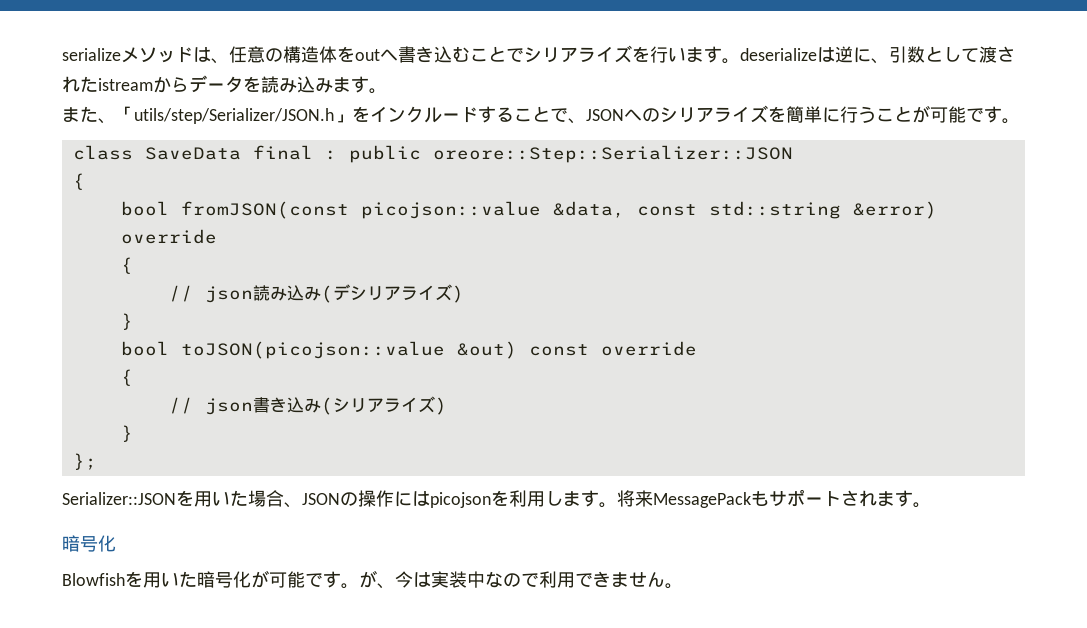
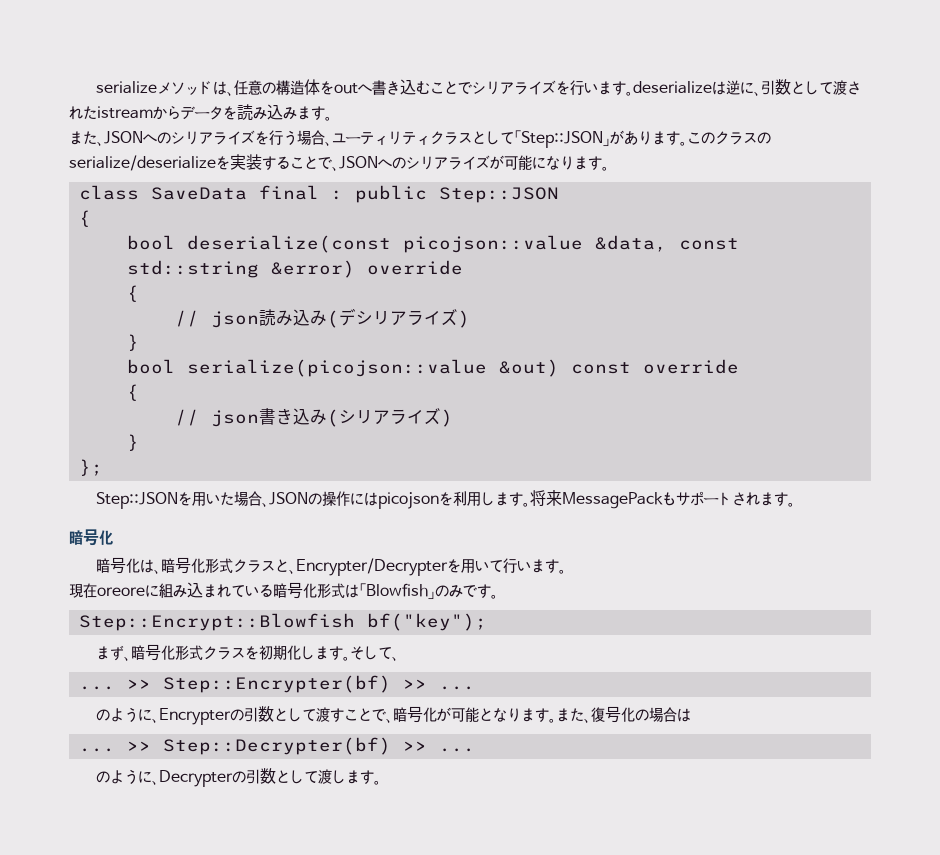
[116,106,478,124] 「utils/step/Serializer/JSON.h」をインクルード -> [104,130,771,148] [69,154,262,171] JSONへのシリアライズを行う場合、ユーティリティクラスとして「Step::JSON」があります。このクラスのserialize/deserializeを実装
[768,105,984,123] を簡単に行うことが可能で -> [490,155,588,170] が可能になりま
[432,145,793,163] oreore::Step::Serializer::JSON -> [438,187,559,203] Step::JSON
[180,201,349,219] fromJSON(const -> [186,235,391,253] deserialize(const
[180,341,445,359] toJSON(picojson::value -> [186,359,487,377] serialize(picojson::value
[62,492,176,505] Serializer::JSON -> [96,492,179,509] Step::JSON
[62,570,665,589] Blowfishを用いた暗号化が可能です。が、今は実装中なので利用できません -> [96,557,567,576] [69,582,498,600] [78,613,487,631] [96,644,400,661] [78,675,475,693] [96,706,692,725] [78,737,475,755] [96,768,375,787] 暗号化は、暗号化形式クラスと、Encrypter/Decrypterを用いて行います。 // 現在oreoreに組み込まれている暗号化形式は「Blowfish」のみです。 // Step::Encrypt::Blowfish bf("key"); // まず、暗号化形式クラスを初期化します。そして、 // ... >> Step::Encrypter(bf) >> ... // のように、Encrypterの引数として渡すことで、暗号化が可能となります。また、復号化の場合は // ... >> Step::Decrypter(bf) >> ... // のように、Decrypterの引数として渡します

